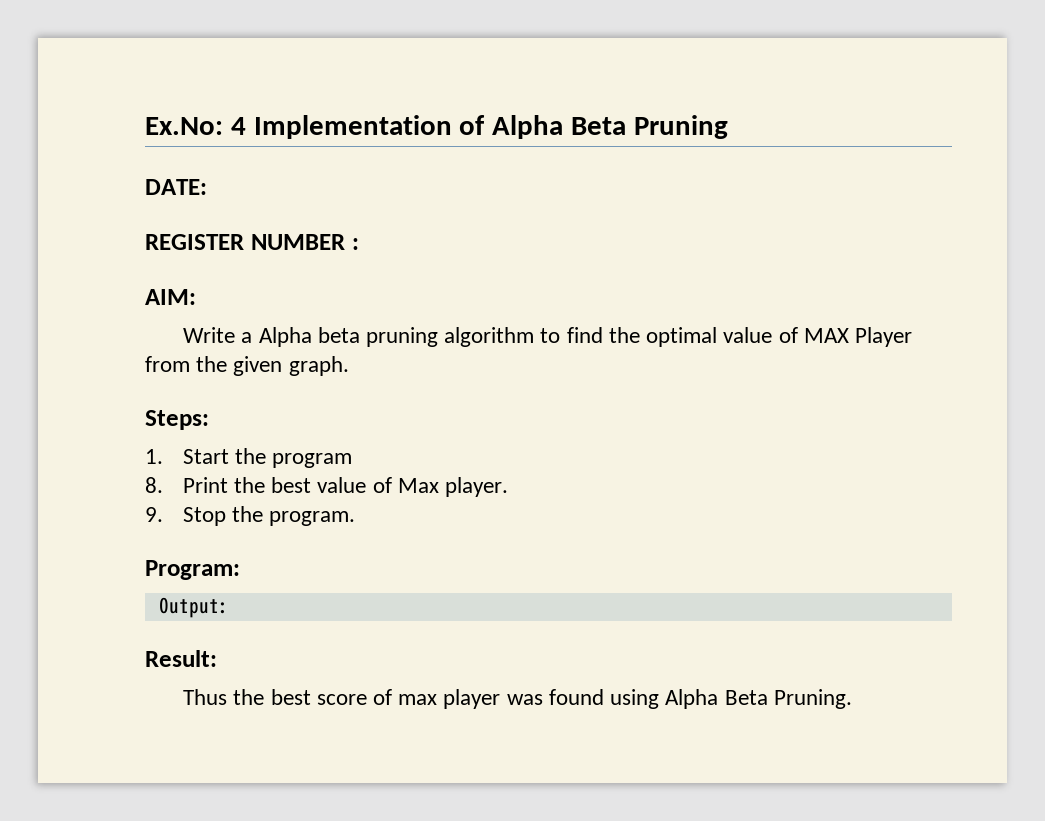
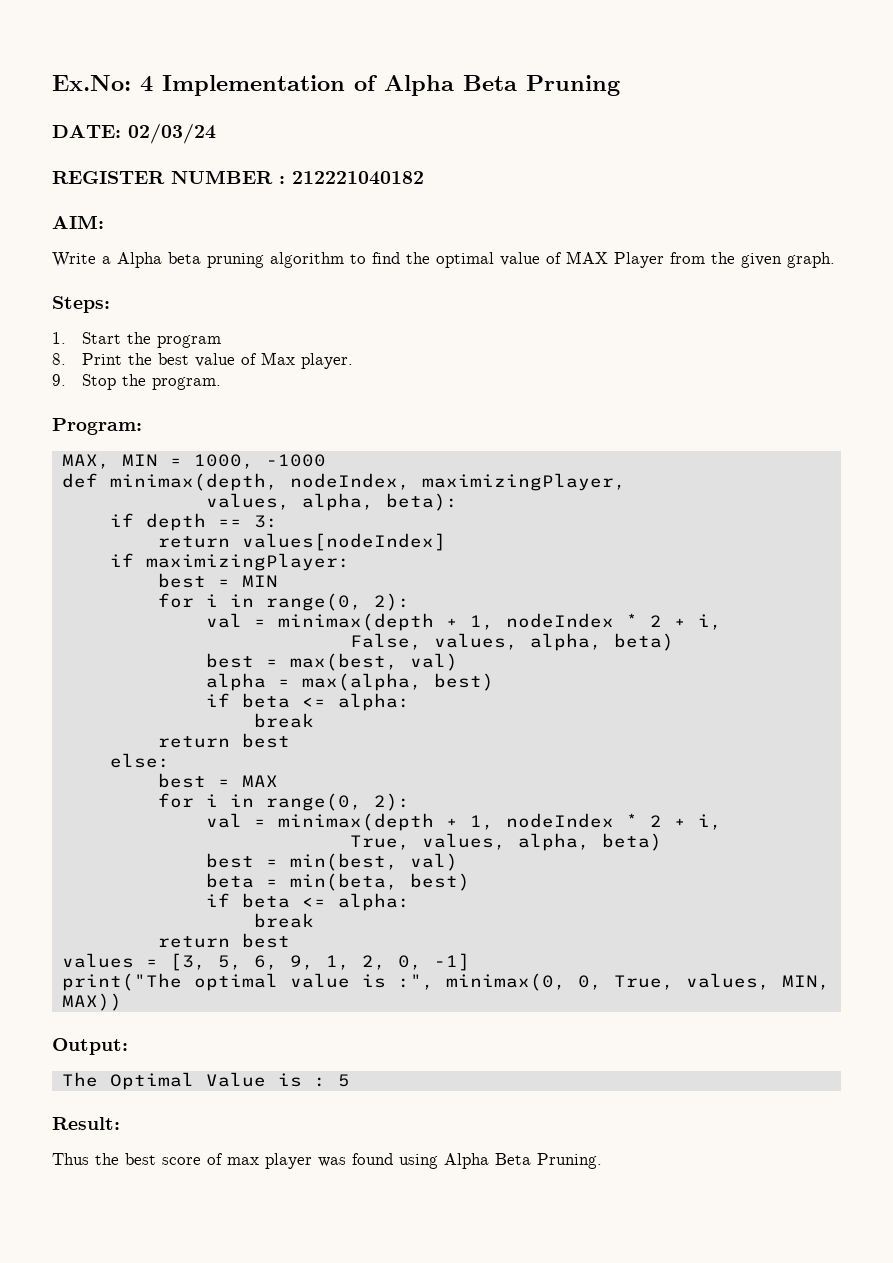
(207, 187) none -> [128,123,216,144] 02/03/24
(359, 244) none -> [292,171,424,185] 212221040182
[158,597,229,618] Output: -> [61,454,326,469] [61,473,626,491] [205,493,458,511] [109,513,278,531] [157,533,446,551] [109,553,350,571] [157,573,278,588] [157,593,410,611] [205,613,722,631] [349,633,674,651] [205,653,458,671] [205,673,494,691] [205,693,410,711] [253,713,314,728] [157,733,290,748] [109,753,170,768] [157,773,278,788] [157,793,410,811] [205,813,722,831] [349,833,662,851] [205,853,458,871] [205,873,470,891] [205,893,410,911] [253,913,314,928] [157,933,290,948] [61,953,470,971] [61,973,830,991] [61,993,122,1011] [52,1038,128,1055] [61,1072,350,1090] MAX, MIN = 1000, -1000 // def minimax(depth, nodeIndex, maximizingPlayer, // values, alpha, beta): // if depth == 3: // return values[nodeIndex] // if maximizingPlayer: // best = MIN // for i in range(0, 2): // val = minimax(depth + 1, nodeIndex * 2 + i, // False, values, alpha, beta) // best = max(best, val) // alpha = max(alpha, best) // if beta <= alpha: // break // return best // else: // best = MAX // for i in range(0, 2): // val = minimax(depth + 1, nodeIndex * 2 + i, // True, values, alpha, beta) // best = min(best, val) // beta = min(beta, best) // if beta <= alpha: // break // return best // values = [3, 5, 6, 9, 1, 2, 0, -1] // print("The optimal value is :", minimax(0, 0, True, values, MIN, MAX)) // Output: // The Optimal Value is : 5

